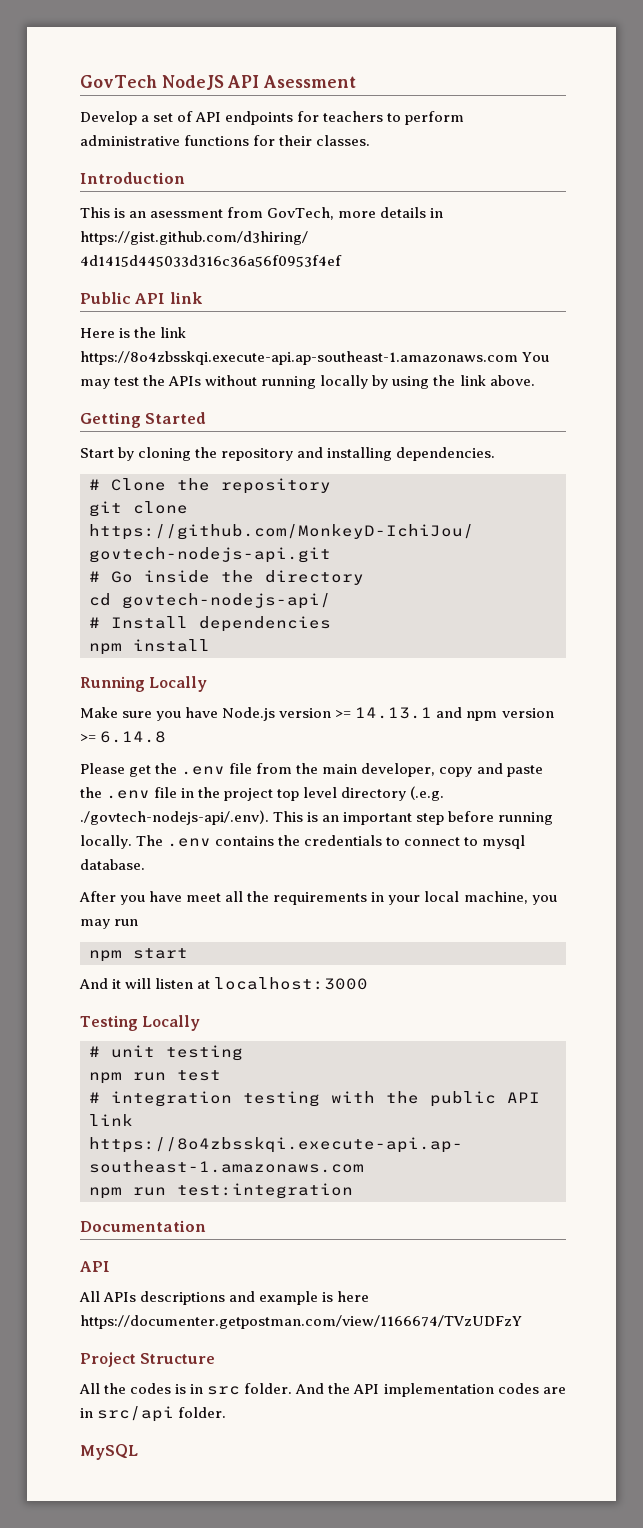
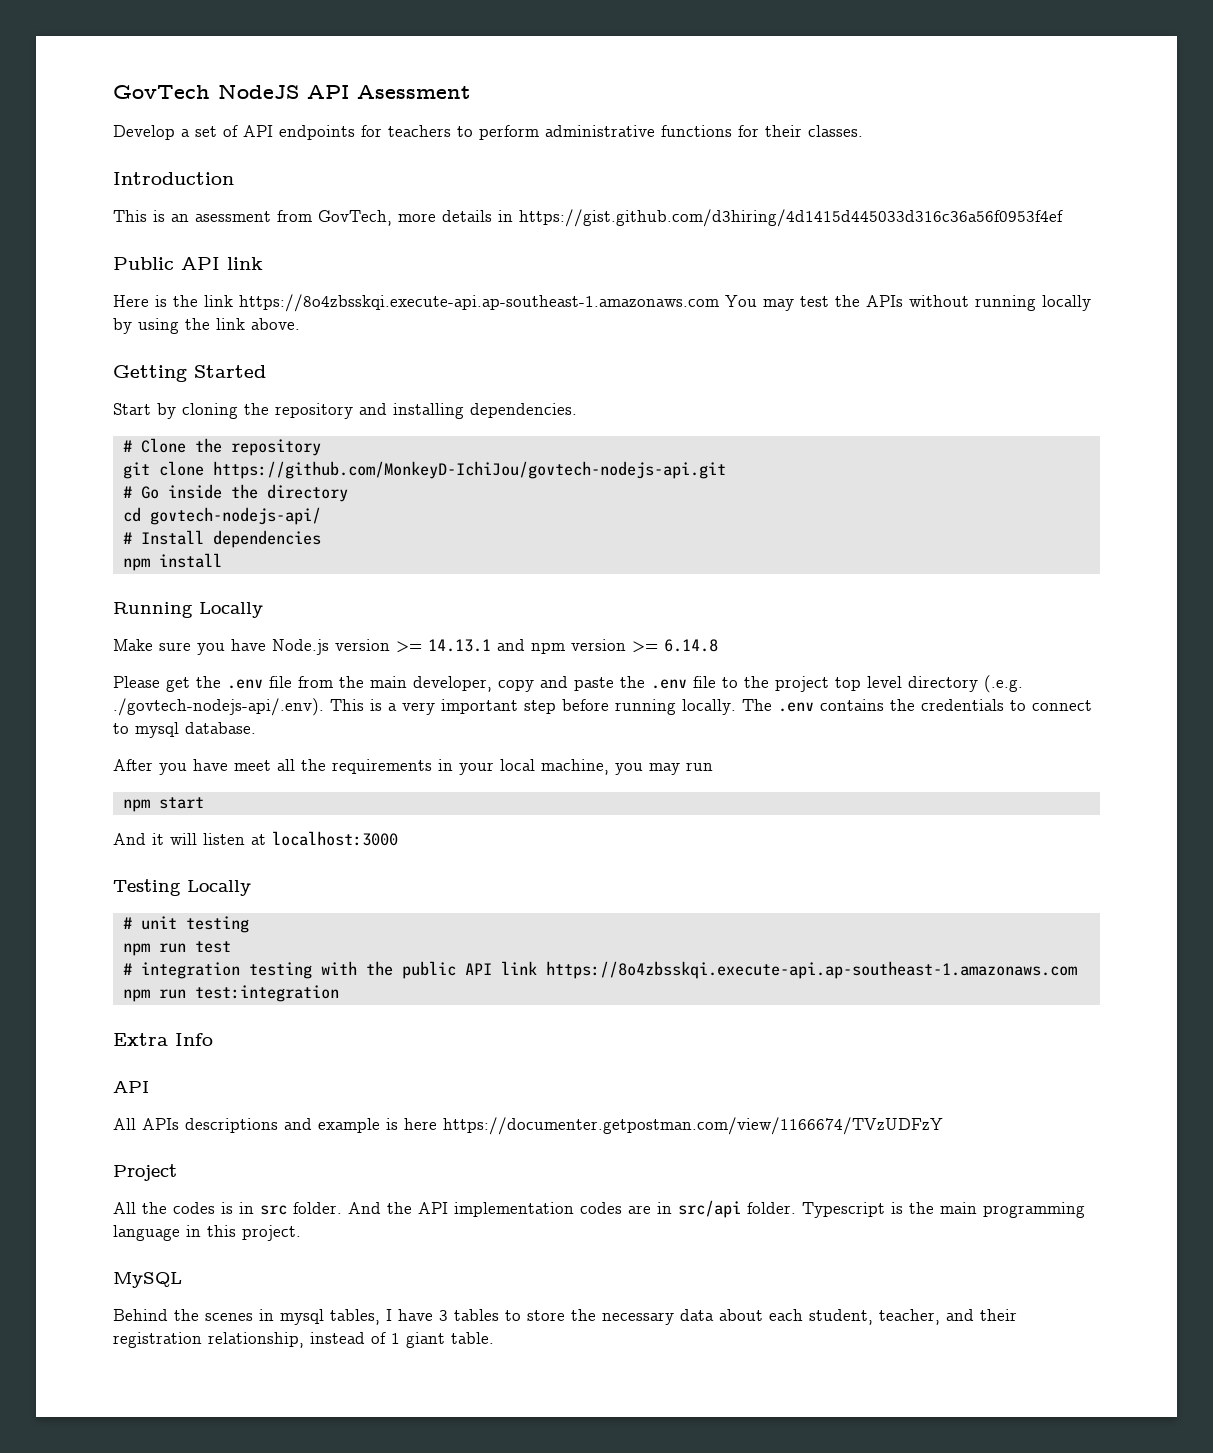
[181,788,195,798] in -> [722,677,738,688] to
[322,815,340,822] an -> [388,702,435,715] a very
[80,1220,206,1232] Documentation -> [113,1033,213,1046] Extra Info
[140,1353,216,1364] Structure -> (177, 1172) none
[80,1444,138,1460] // MySQL -> [802,1202,1085,1218] [113,1225,301,1241] [113,1272,182,1288] [113,1309,1017,1325] [113,1332,494,1348] Typescript is the main programming language in this project. // MySQL // Behind the scenes in mysql tables, I have 3 tables to store the necessary data about each student, teacher, and their registration relationship, instead of 1 giant table.

